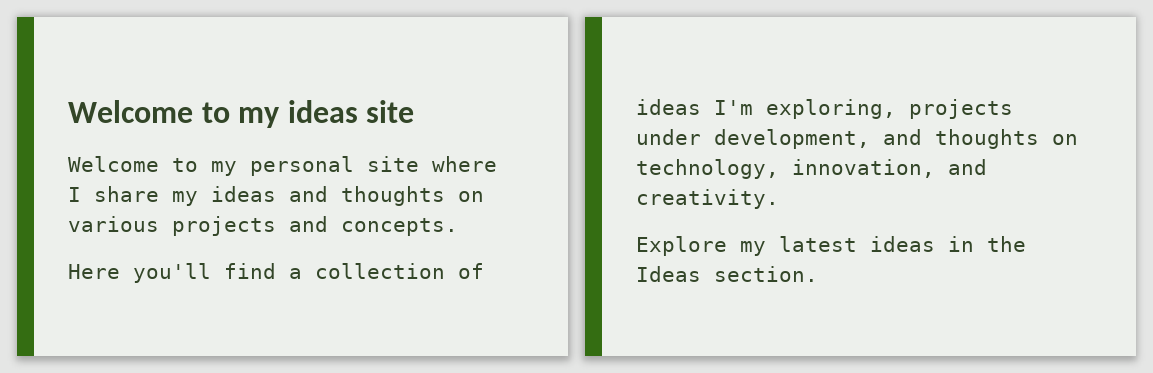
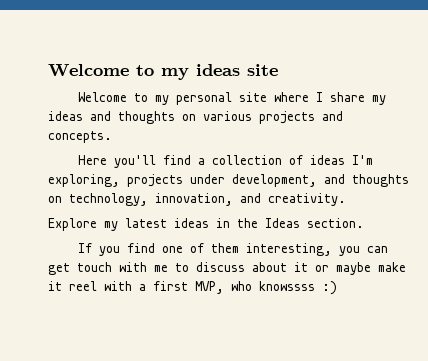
(818, 274) none -> [77,243,388,256] [48,262,406,275] [48,281,337,295] // If you find one of them interesting, you can get touch with me to discuss about it or maybe make it reel with a first MVP, who knowssss :)

